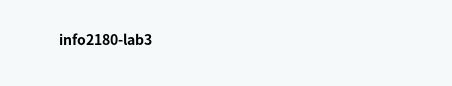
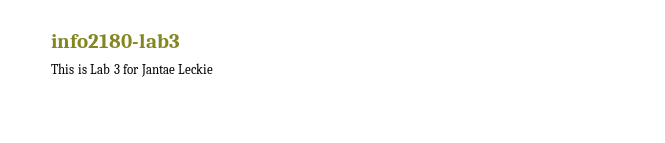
(152, 39) none -> [51,63,214,77] // This is Lab 3 for Jantae Leckie

